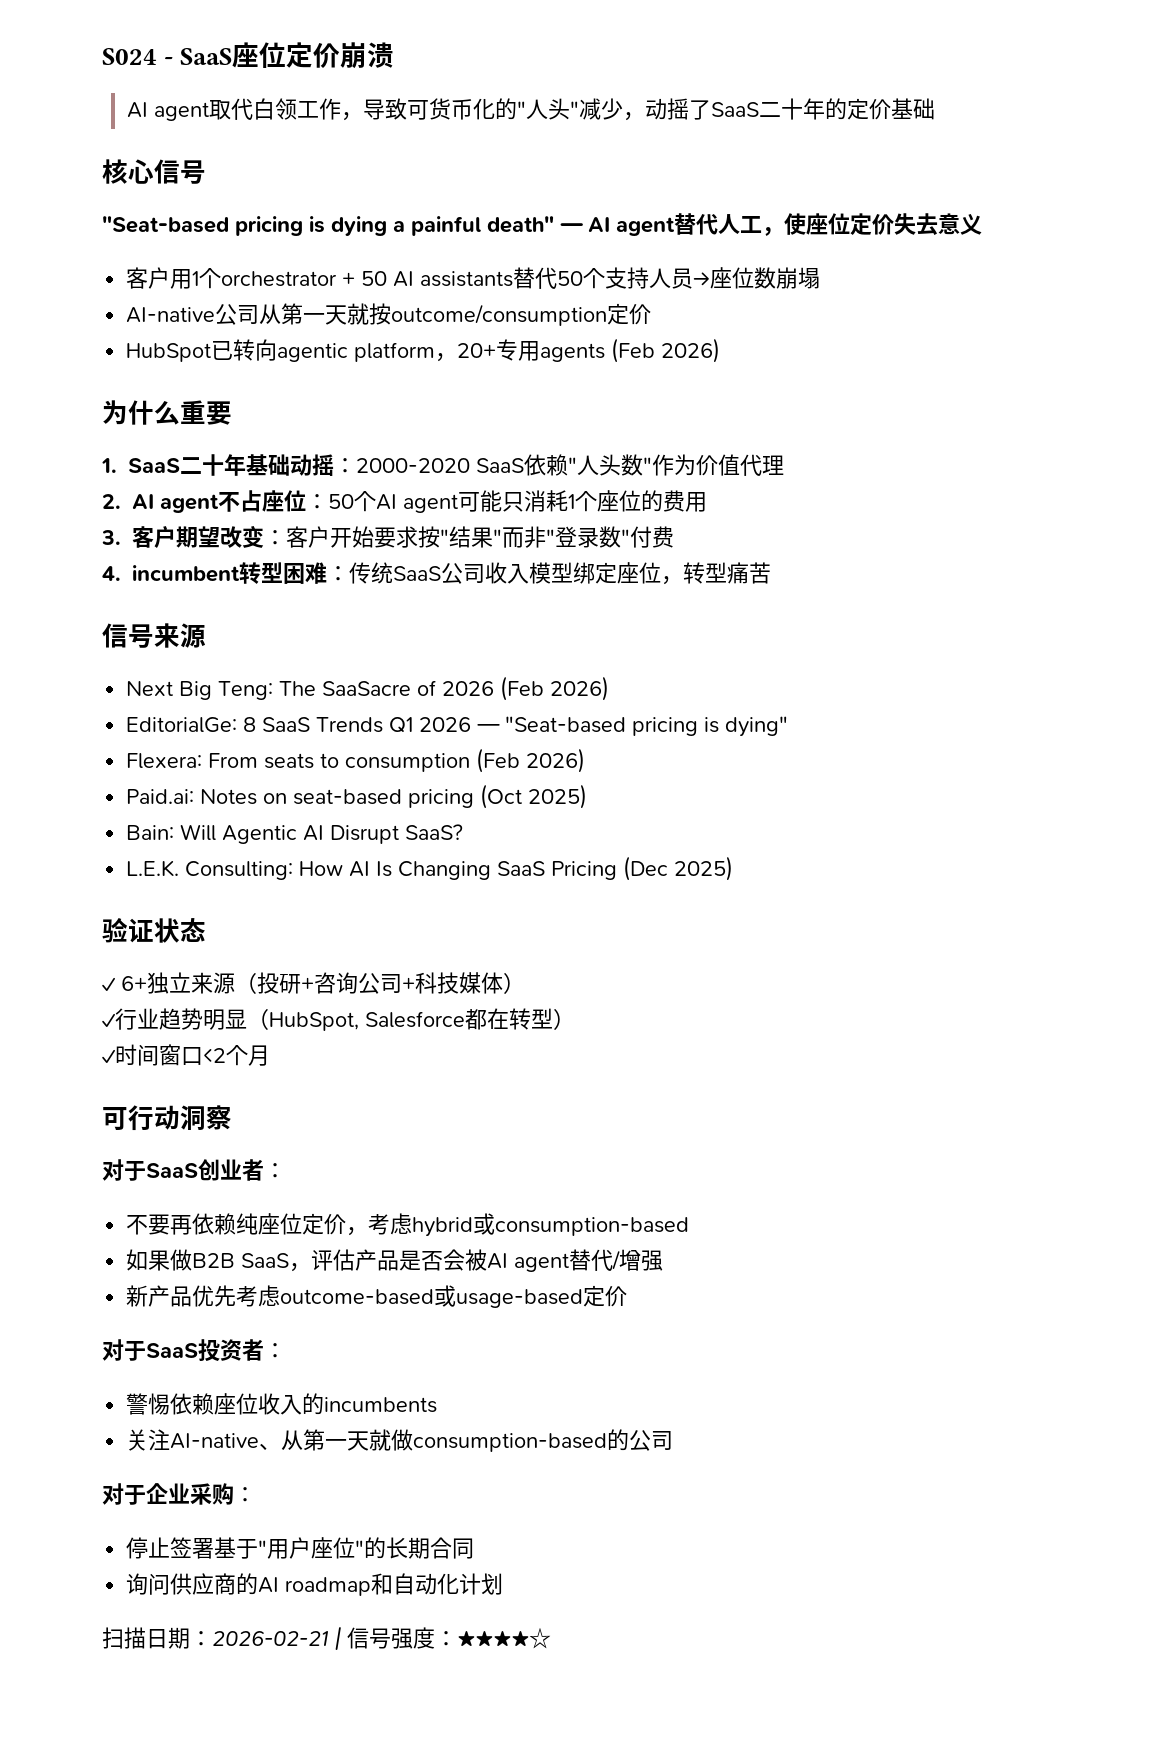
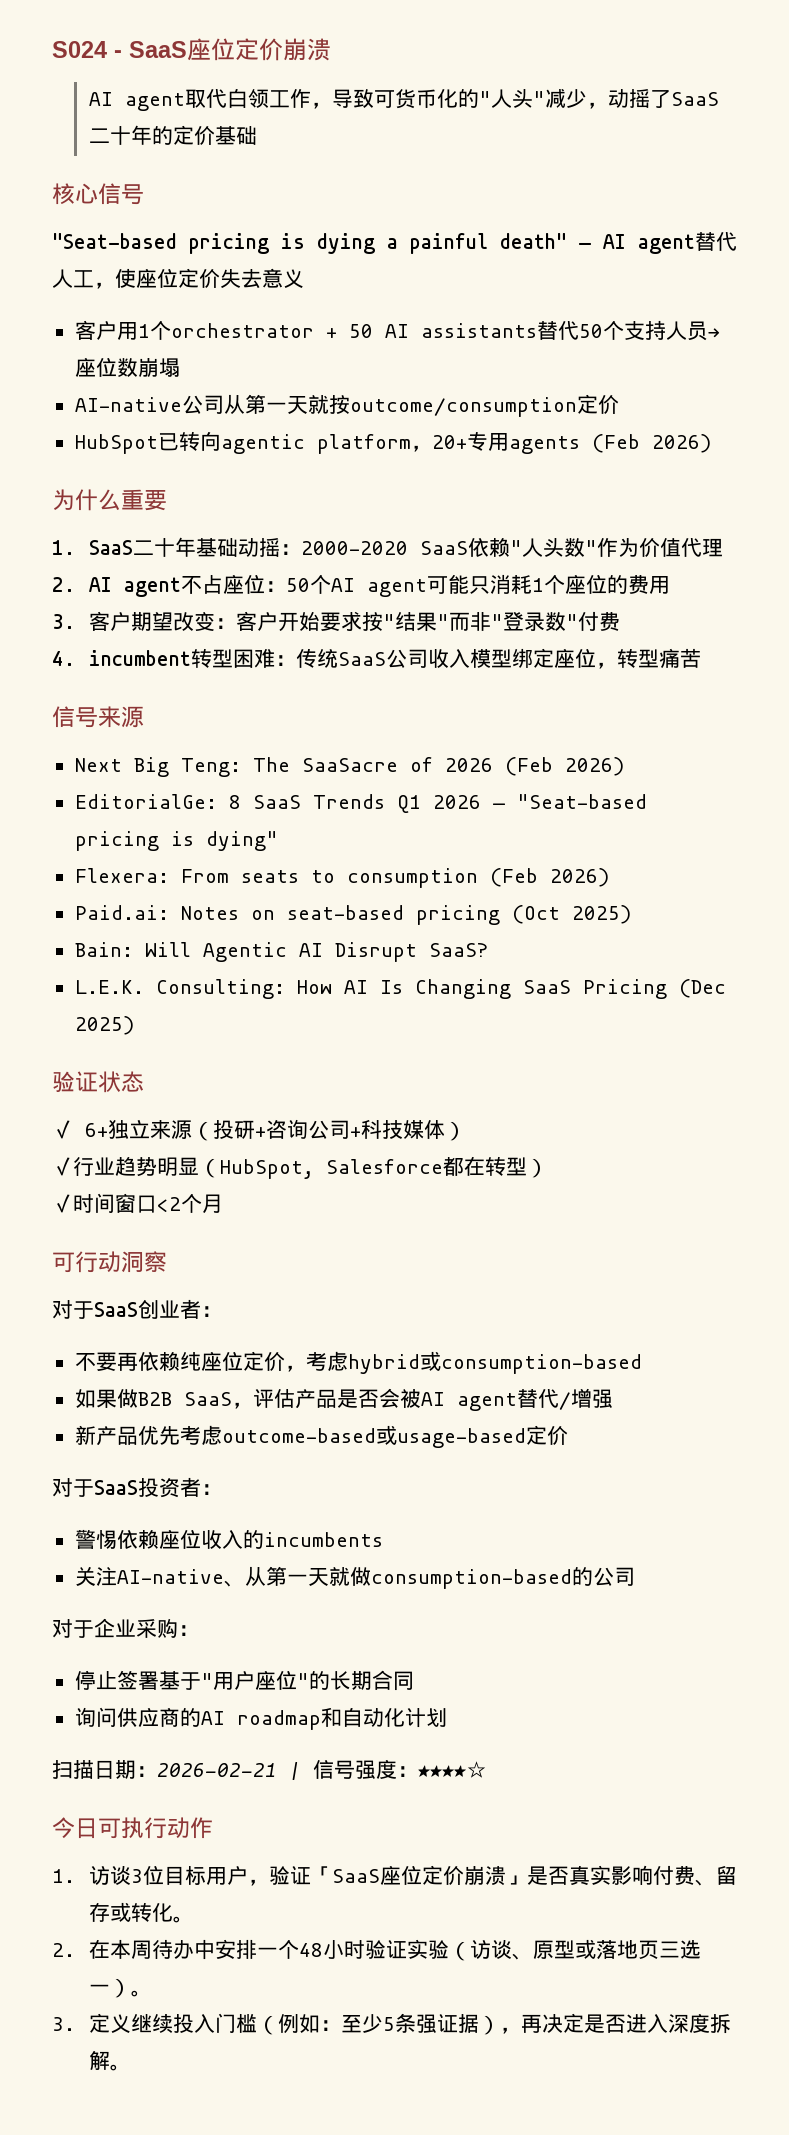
(551, 1638) none -> [52,1817,213,1839] [52,1865,737,1886] [88,1902,194,1923] [52,1939,701,1961] [88,1978,152,1998] [52,2013,731,2035] [88,2050,131,2071] // 今日可执行动作 // 1.访谈3位目标用户，验证「SaaS座位定价崩溃」是否真实影响付费、留存或转化。 // 2.在本周待办中安排一个48小时验证实验（访谈、原型或落地页三选一）。 // 3.定义继续投入门槛（例如：至少5条强证据），再决定是否进入深度拆解。

